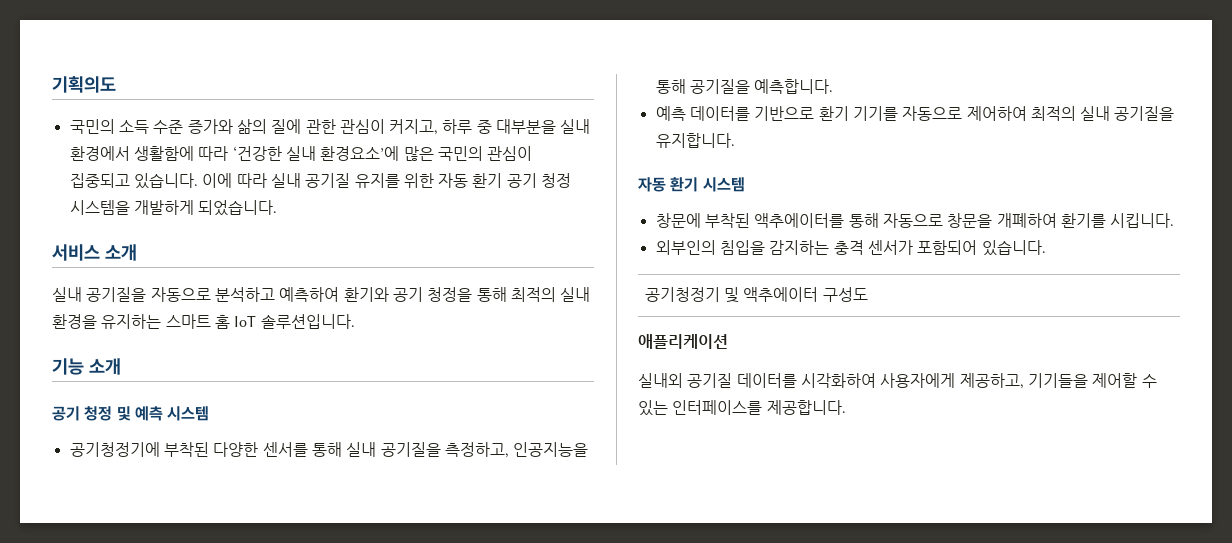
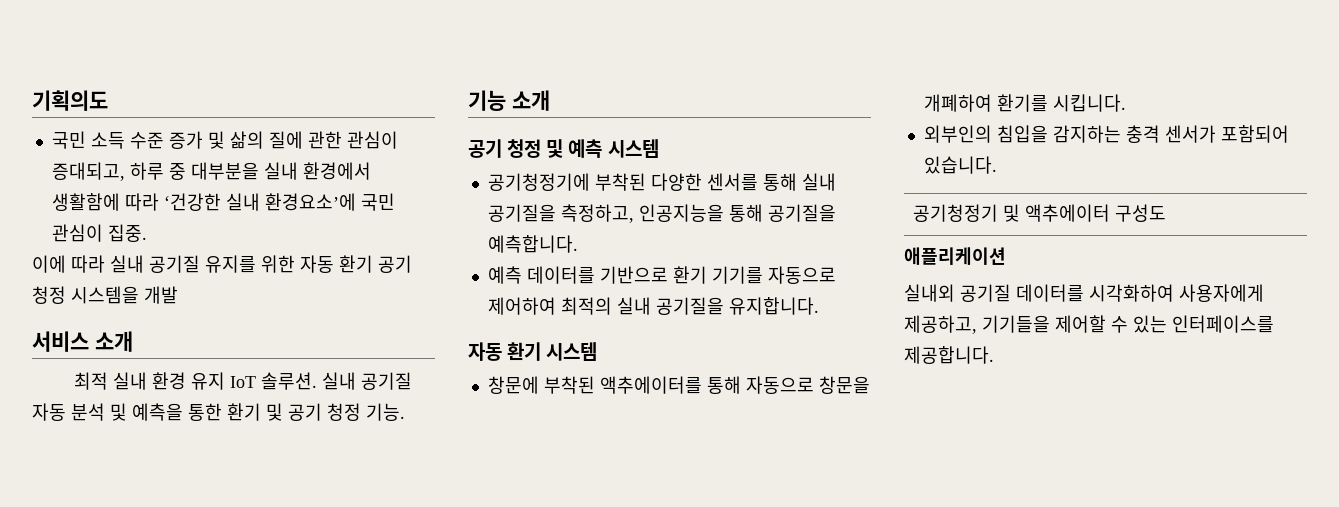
[69,119,115,134] 국민의 -> [51,131,86,149] 국민
[187,119,233,134] 증가와 -> [168,131,225,149] 증가 및
[389,119,439,135] 커지고, -> [51,162,125,181] 증대되고,
[403,146,533,161] [69,173,198,189] 많은 국민의 관심이 집중되고 있습니다. -> [360,193,395,211] [51,224,147,242] 국민 관심이 집중. //
[133,200,278,216] 개발하게 되었습니다. -> [144,286,178,304] 개발
[52,287,591,302] [52,314,355,329] 실내 공기질을 자동으로 분석하고 예측하여 환기와 공기 청정을 통해 최적의 실내 환경을 유지하는 스마트 홈 IoT 솔루션입니다. -> [74,372,413,390] [32,403,405,421] 최적 실내 환경 유지 IoT 솔루션. 실내 공기질 자동 분석 및 예측을 통한 환기 및 공기 청정 기능.

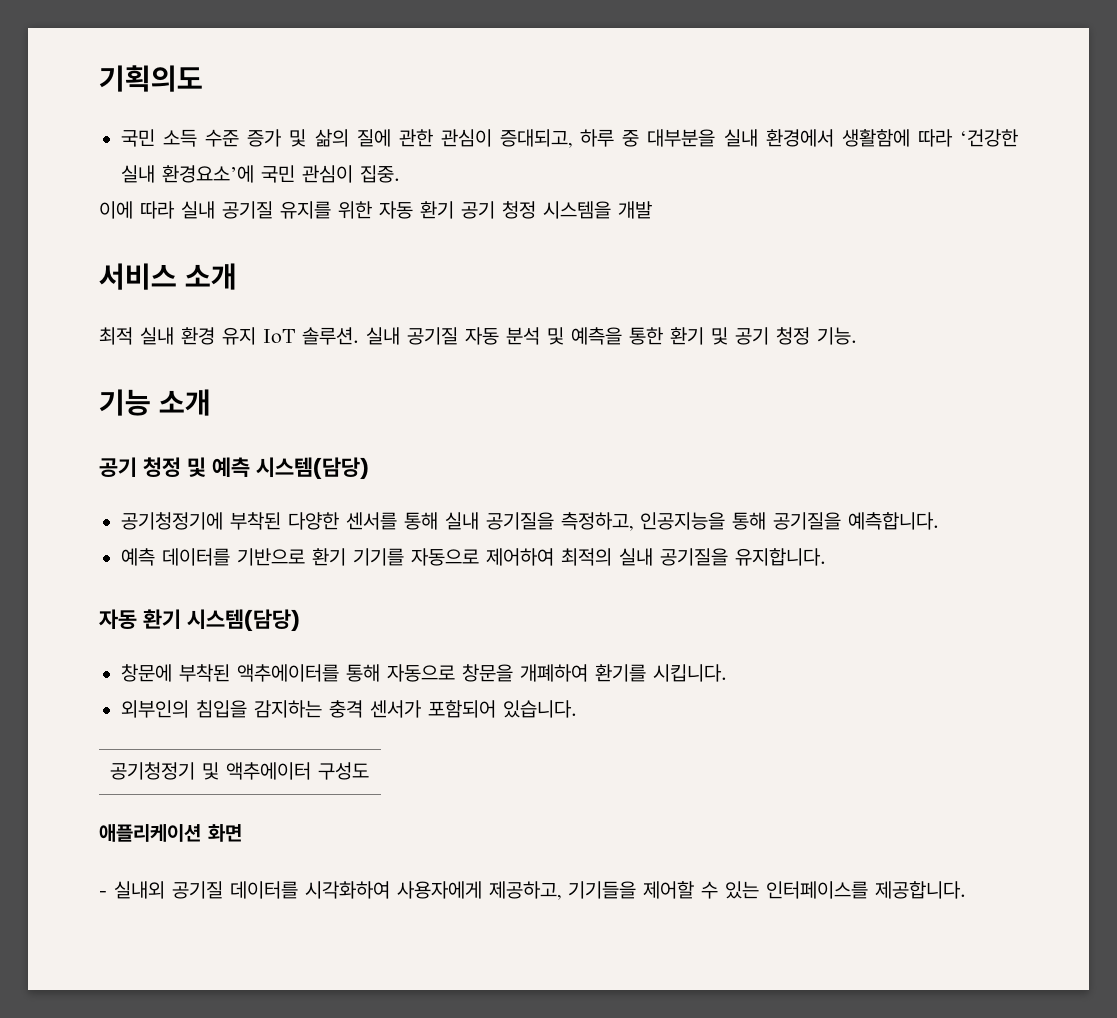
[607,139,659,158] 시스템 -> [255,457,369,480] 시스템(담당)
[546,342,598,361] 시스템 -> [186,609,300,632] 시스템(담당)
(1006, 256) // -> [208,824,242,842] [99,891,107,897] 화면 // -

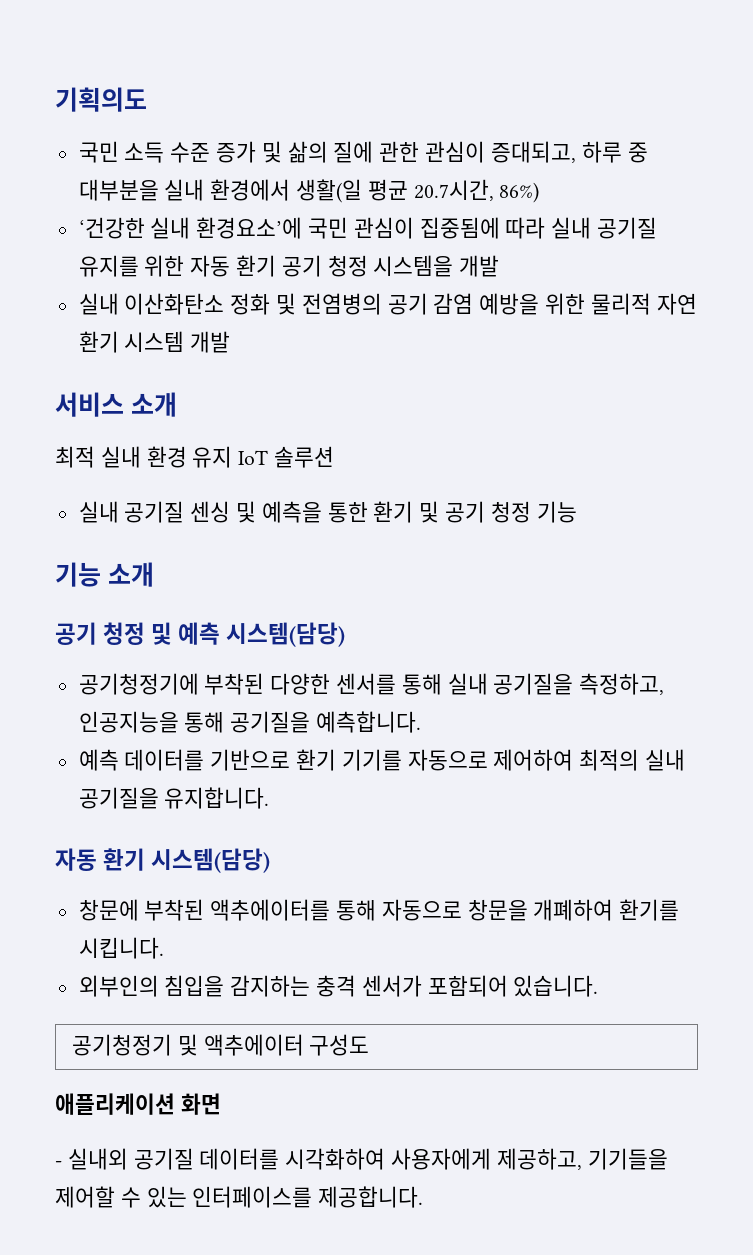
[841,129,953,147] 생활함에 따라 -> [296,179,540,203] 생활(일 평균 20.7시간, 86%) //
[360,165,400,183] [99,201,133,219] 집중. // 이에 -> [419,217,500,239] 집중됨에
(652, 210) none -> [78,293,697,315] [78,331,231,353] // 실내 이산화탄소 정화 및 전염병의 공기 감염 예방을 위한 물리적 자연 환기 시스템 개발
[302,327,540,345] 솔루션. 실내 공기질 자동 분석 -> [274,446,335,468] [78,501,231,523] 솔루션 // 실내 공기질 센싱
[817,327,857,345] 기능. -> [536,501,577,523] 기능

